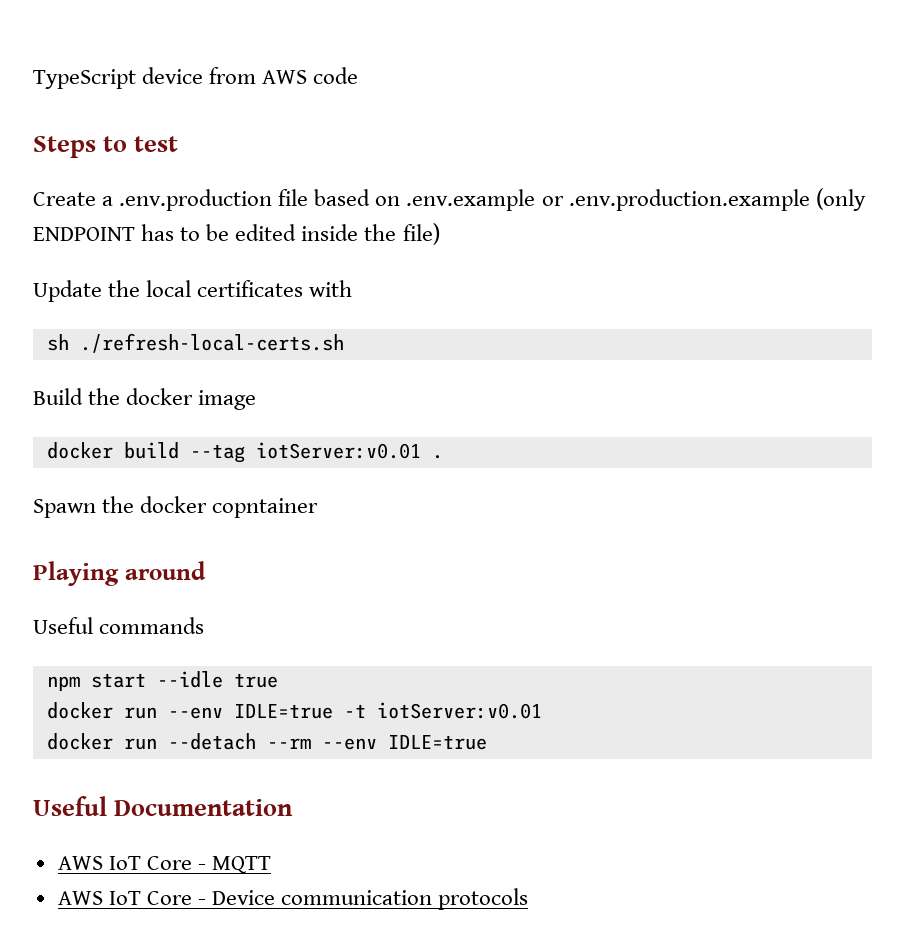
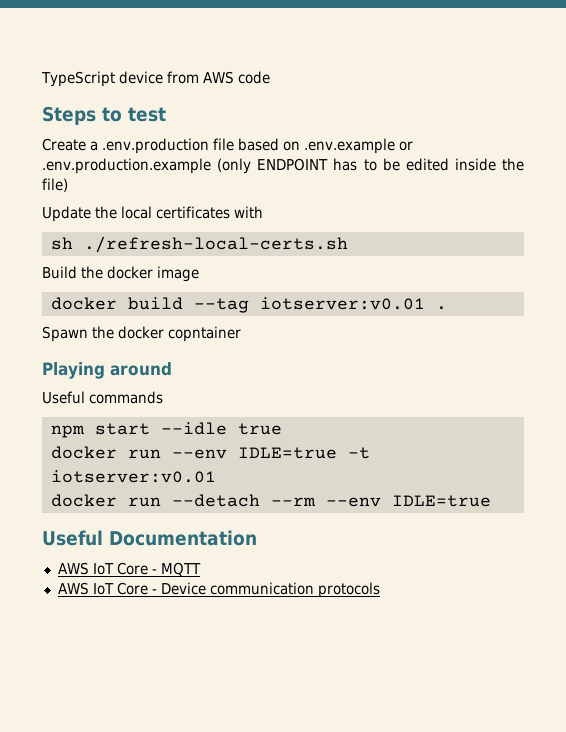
[255,442,421,459] iotServer:v0.01 -> [259,297,425,310] iotserver:v0.01
[376,702,542,719] iotServer:v0.01 -> [50,470,216,483] iotserver:v0.01

